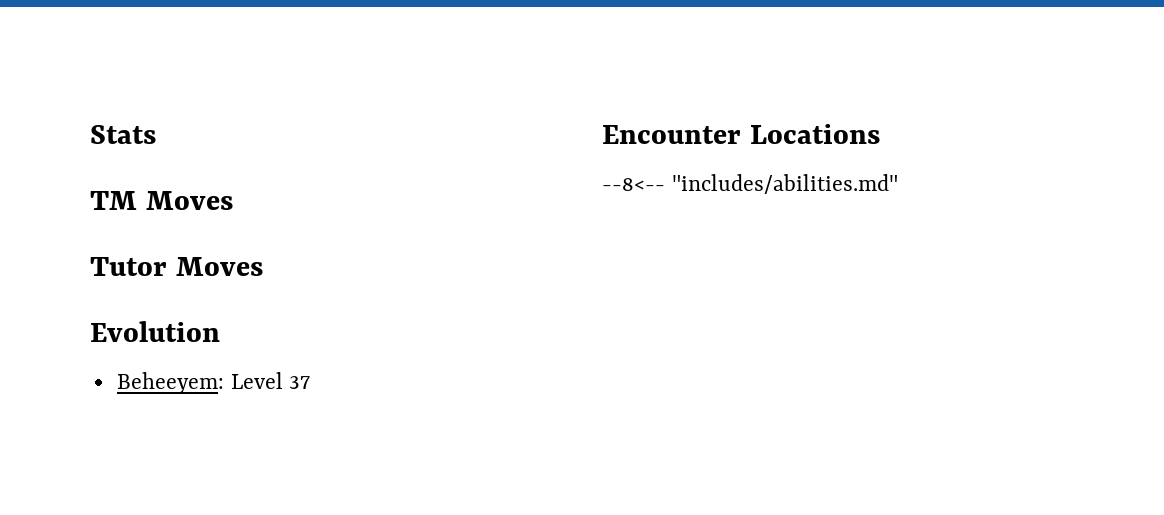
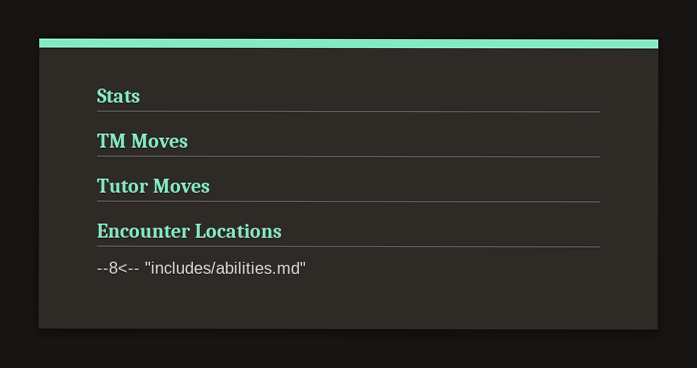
[90,321,220,342] [116,372,311,394] // Evolution // Beheeyem: Level 37 -> (212, 185) none

